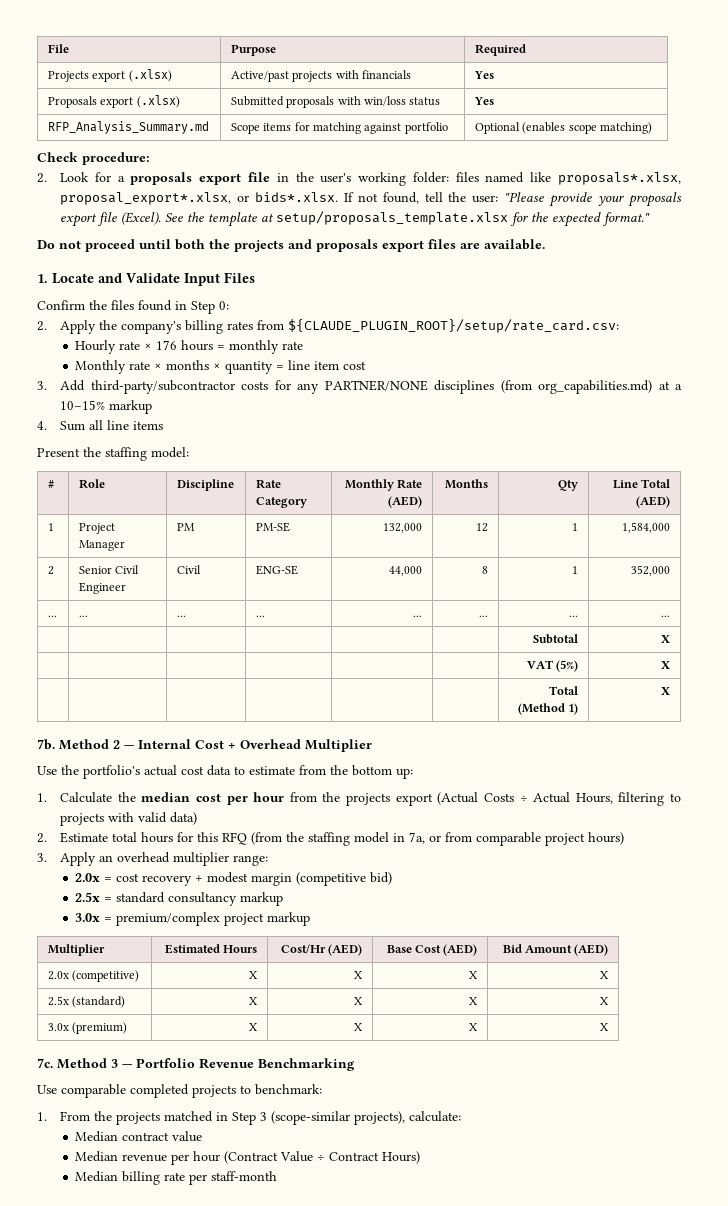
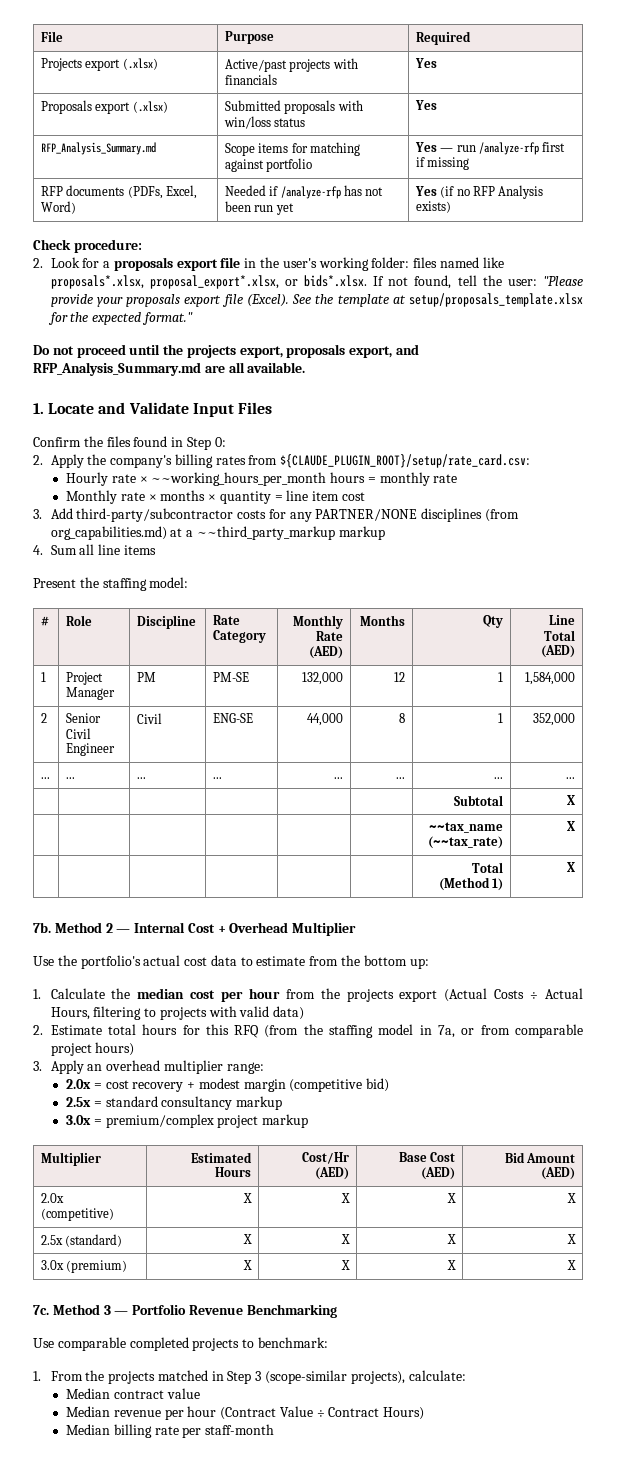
[474,122,652,134] Optional (enables scope matching) -> [414,142,566,155] [415,157,470,170] [40,185,198,199] [40,201,76,214] [224,185,384,199] [224,201,294,215] [414,185,544,199] [415,201,451,213] Yes — run /analyze-rfp first if missing // RFP documents (PDFs, Excel, Word) | Needed if /analyze-rfp has not been run yet | Yes (if no RFP Analysis exists)
[175,239,480,252] both the projects and proposals export files are -> [163,344,420,358] [33,362,245,376] the projects export, proposals export, and RFP_Analysis_Summary.md are all
[156,340,178,350] 176 -> [151,472,327,486] ~~working_hours_per_month
[60,400,106,410] 10–15% -> [196,526,335,540] ~~third_party_markup
[526,660,579,672] VAT (5%) -> [429,822,504,833] [428,836,504,849] ~~tax_name (~~tax_rate)

